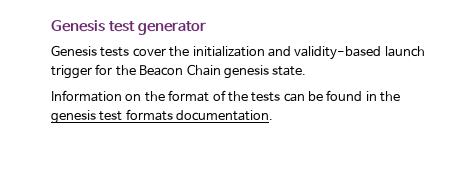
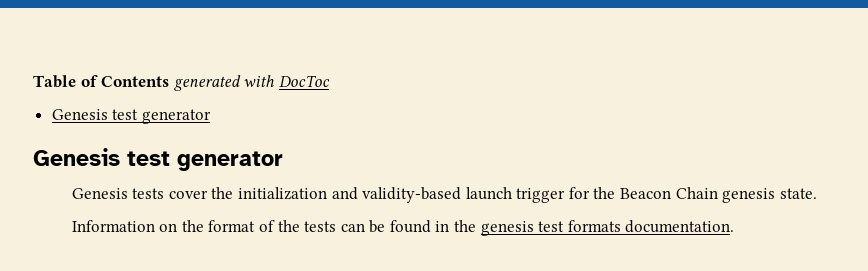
(51, 26) none -> [33,75,330,91] [51,109,211,124] Table of Contents generated with DocToc // Genesis test generator //

